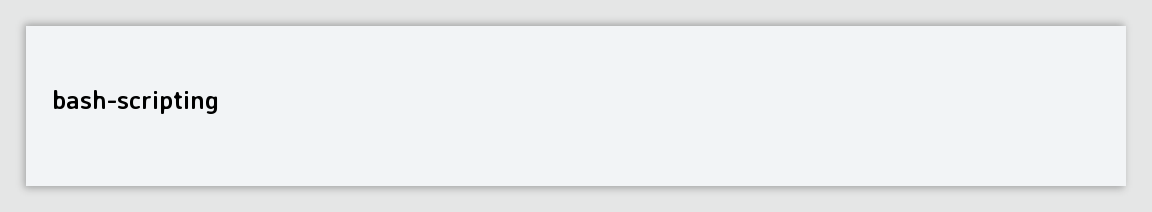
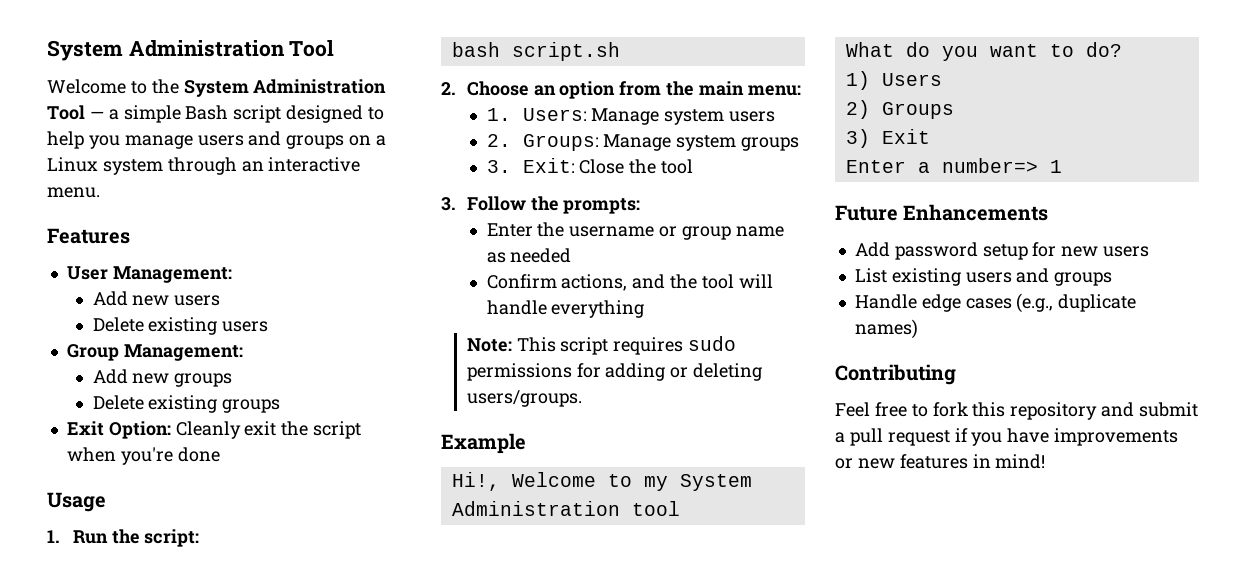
[52,90,219,114] bash-scripting -> [47,40,335,61] [47,79,387,97] [47,105,385,123] [47,131,387,149] [47,157,361,175] [47,187,100,198] [47,228,130,244] [66,266,232,283] [92,291,221,306] [92,317,269,335] [66,344,243,361] [92,369,233,387] [92,395,281,413] [66,421,362,439] [66,447,220,465] [47,492,106,512] [47,529,200,547] [451,42,620,61] [441,81,801,99] [486,108,776,125] [486,134,800,151] [486,158,694,174] [441,196,641,214] [486,222,784,240] [486,248,572,263] [486,274,773,291] [486,300,645,318] [466,336,737,355] [466,363,763,381] [466,390,582,407] [441,433,526,454] [451,472,752,491] [451,501,680,516] [845,42,1122,61] [845,71,942,90] [845,100,954,119] [845,129,930,148] [845,158,1062,173] [835,204,1049,221] [854,242,1150,260] [854,268,1113,286] [854,293,1137,313] [854,319,918,339] [835,364,956,385] [835,402,1199,420] [835,428,1179,446] [835,454,1046,469] System Administration Tool // Welcome to the System Administration Tool — a simple Bash script designed to help you manage users and groups on a Linux system through an interactive menu. // Features // User Management: // Add new users // Delete existing users // Group Management: // Add new groups // Delete existing groups // Exit Option: Cleanly exit the script when you're done // Usage // 1. Run the script: // bash script.sh // 2. Choose an option from the main menu: // 1. Users: Manage system users // 2. Groups: Manage system groups // 3. Exit: Close the tool // 3. Follow the prompts: // Enter the username or group name as needed // Confirm actions, and the tool will handle everything // Note: This script requires sudo permissions for adding or deleting users/groups. // Example // Hi!, Welcome to my System Administration tool // What do you want to do? // 1) Users // 2) Groups // 3) Exit // Enter a number=> 1 // Future Enhancements // Add password setup for new users // List existing users and groups // Handle edge cases (e.g., duplicate names) // Contributing // Feel free to fork this repository and submit a pull request if you have improvements or new features in mind!

